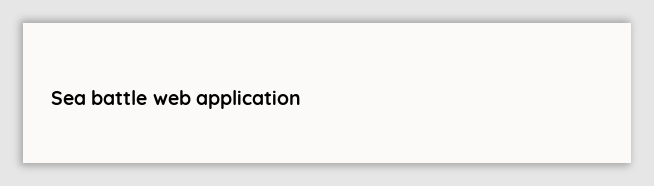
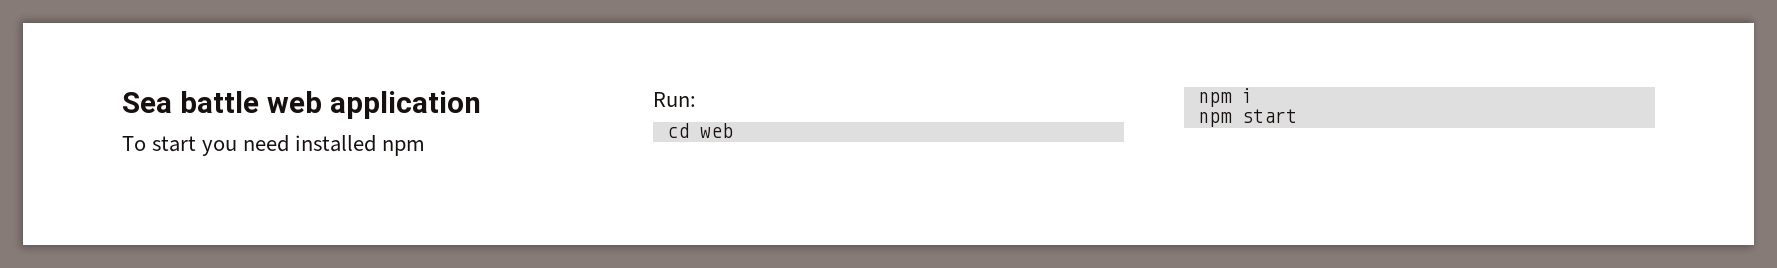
(301, 99) none -> [122,135,426,156] [653,92,696,107] [666,123,733,138] [1197,88,1253,107] [1197,109,1297,127] // To start you need installed npm // Run: // cd web // npm i // npm start

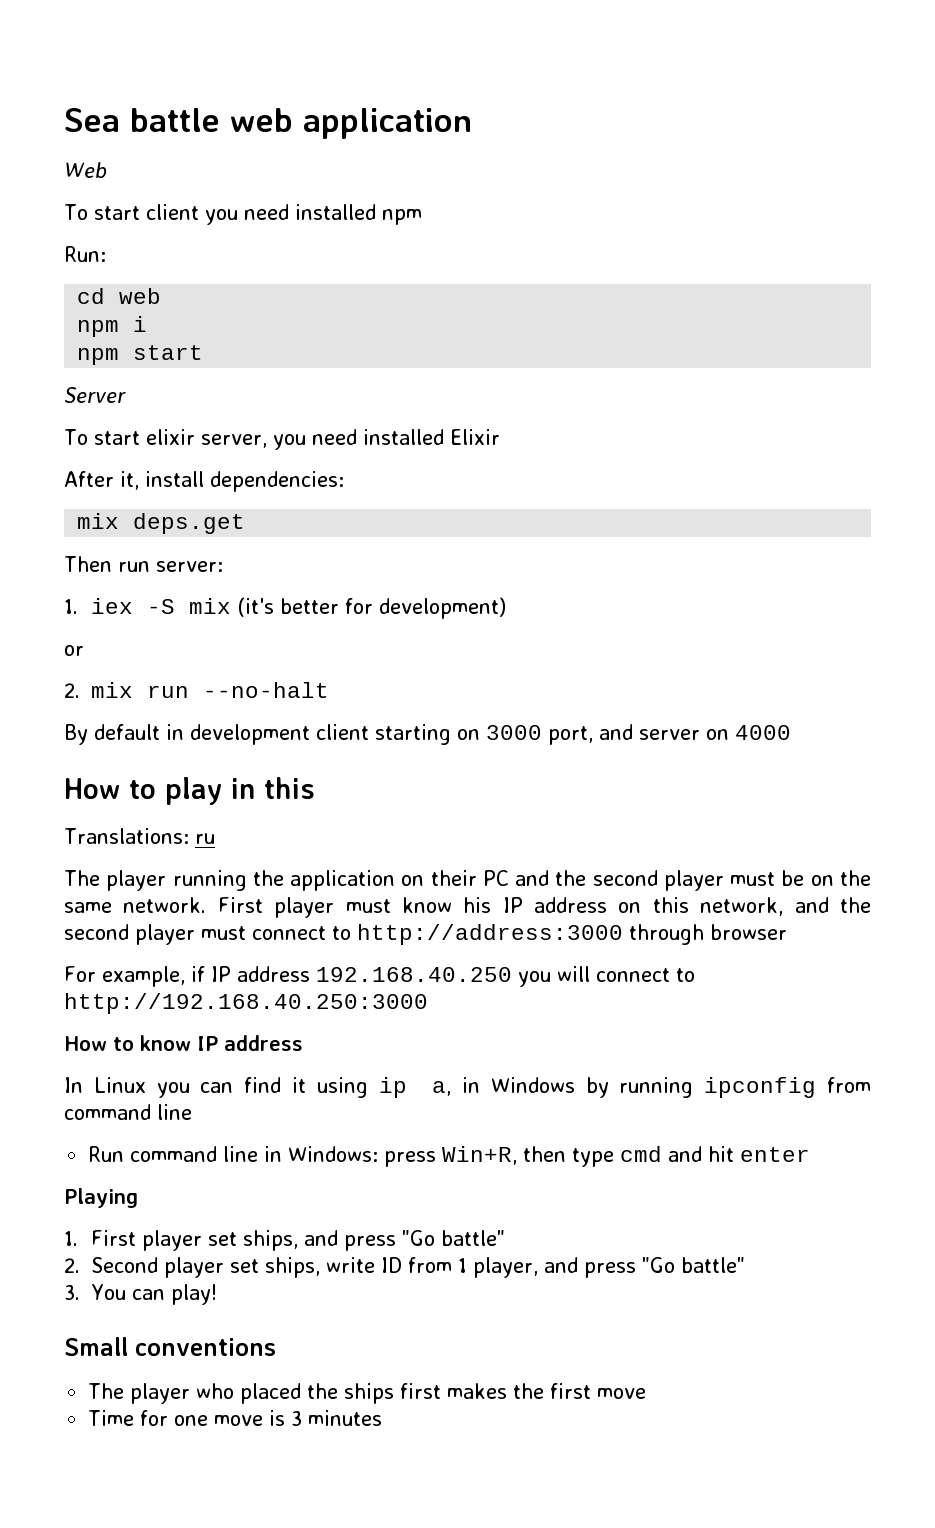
[122,136,197,152] // To start -> [64,162,107,178] [64,204,199,220] // Web // To start client
(1297, 116) none -> [64,387,126,403] [64,429,500,450] [64,471,344,492] [77,513,246,534] [64,556,223,572] [64,597,506,619] [64,645,84,656] [64,682,329,698] [64,724,791,745] [64,777,315,805] [64,828,215,844] [64,870,871,891] [64,897,871,918] [64,924,787,945] [64,966,695,987] [64,993,428,1014] [64,1035,303,1051] [64,1077,872,1098] [64,1104,192,1120] [88,1146,811,1167] [64,1188,138,1208] [64,1230,505,1251] [64,1257,745,1278] [64,1284,217,1305] [64,1337,276,1356] [88,1383,647,1404] [88,1410,383,1426] // Server // To start elixir server, you need installed Elixir // After it, install dependencies: // mix deps.get // Then run server: // 1. iex -S mix (it's better for development) // or // 2. mix run --no-halt // By default in development client starting on 3000 port, and server on 4000 // How to play in this // Translations: ru // The player running the application on their PC and the second player must be on the same network. First player must know his IP address on this network, and the second player must connect to http://address:3000 through browser // For example, if IP address 192.168.40.250 you will connect to http://192.168.40.250:3000 // How to know IP address // In Linux you can find it using ip a, in Windows by running ipconfig from command line // Run command line in Windows: press Win+R, then type cmd and hit enter // Playing // 1. First player set ships, and press "Go battle" // 2. Second player set ships, write ID from 1 player, and press "Go battle" // 3. You can play! // Small conventions // The player who placed the ships first makes the first move // Time for one move is 3 minutes

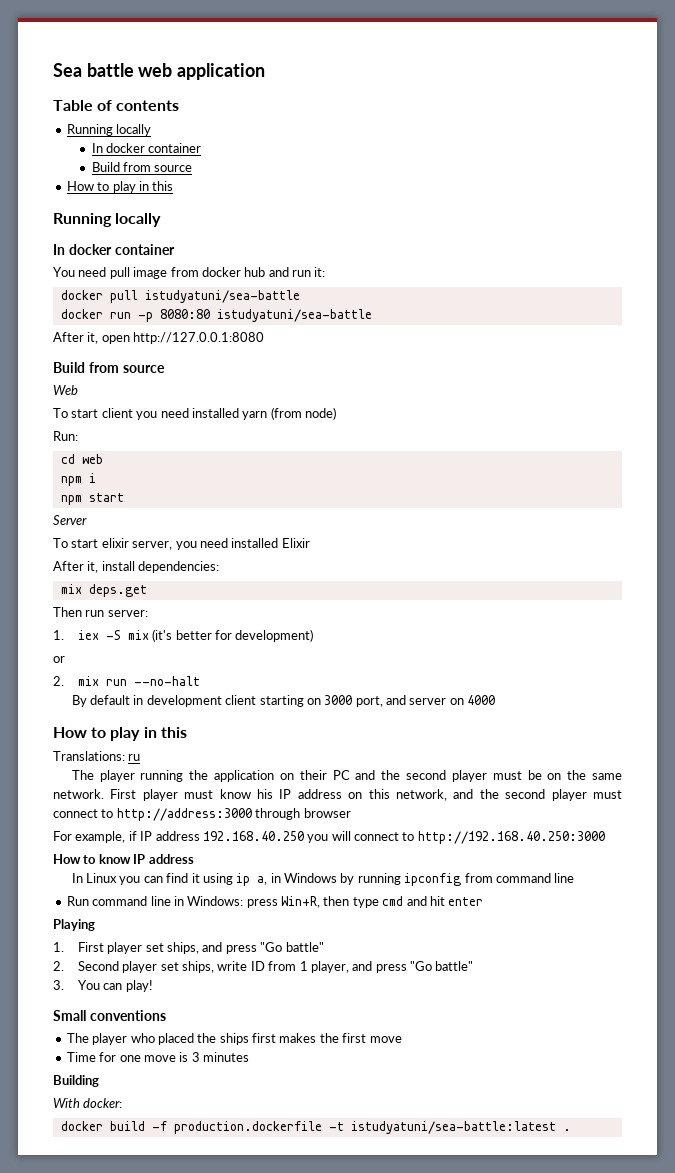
(472, 123) none -> [53,100,180,111] [66,124,152,136] [91,143,202,153] [91,162,193,172] [66,181,174,193] [53,213,162,227] [53,244,175,255] [53,267,326,279] [60,290,300,303] [60,309,372,322] [53,332,265,344] [53,362,165,373] // Table of contents // Running locally // In docker container // Build from source // How to play in this // Running locally // In docker container // You need pull image from docker hub and run it: // docker pull istudyatuni/sea-battle // docker run -p 8080:80 istudyatuni/sea-battle // After it, open http://127.0.0.1:8080 // Build from source
[381,209,422,225] npm -> [242,407,336,420] yarn (from node)
(383, 1418) none -> [53,1075,99,1087] [53,1098,123,1108] [60,1121,571,1134] // Building // With docker: // docker build -f production.dockerfile -t istudyatuni/sea-battle:latest .

